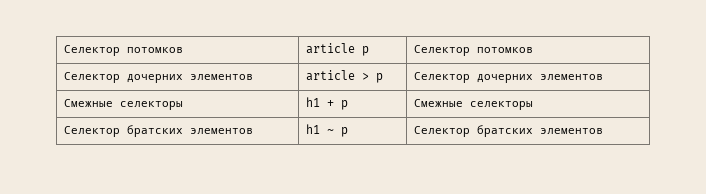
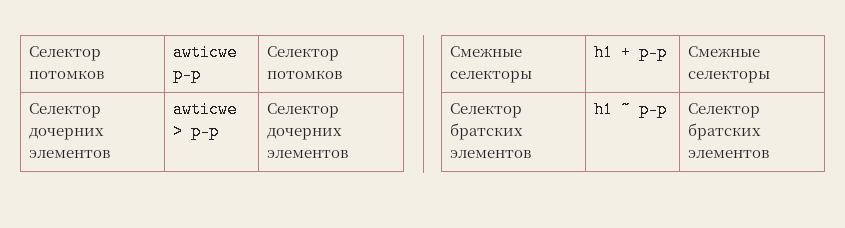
[306,43,370,56] article p -> [173,44,238,61] [173,66,202,83] awticwe p-p
[306,70,384,83] article > p -> [173,101,238,118] [173,123,220,140] awticwe > p-p
[341,100,349,110] p -> [639,44,668,61] p-p
[341,127,349,137] p -> [639,101,668,118] p-p

